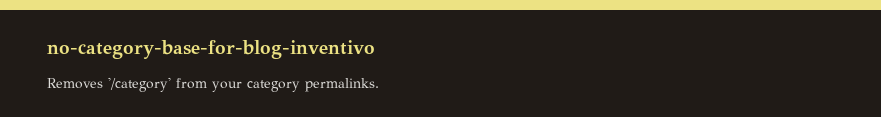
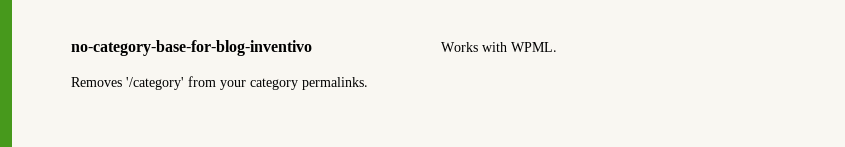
(379, 85) none -> [441,42,557,52] Works with WPML.

